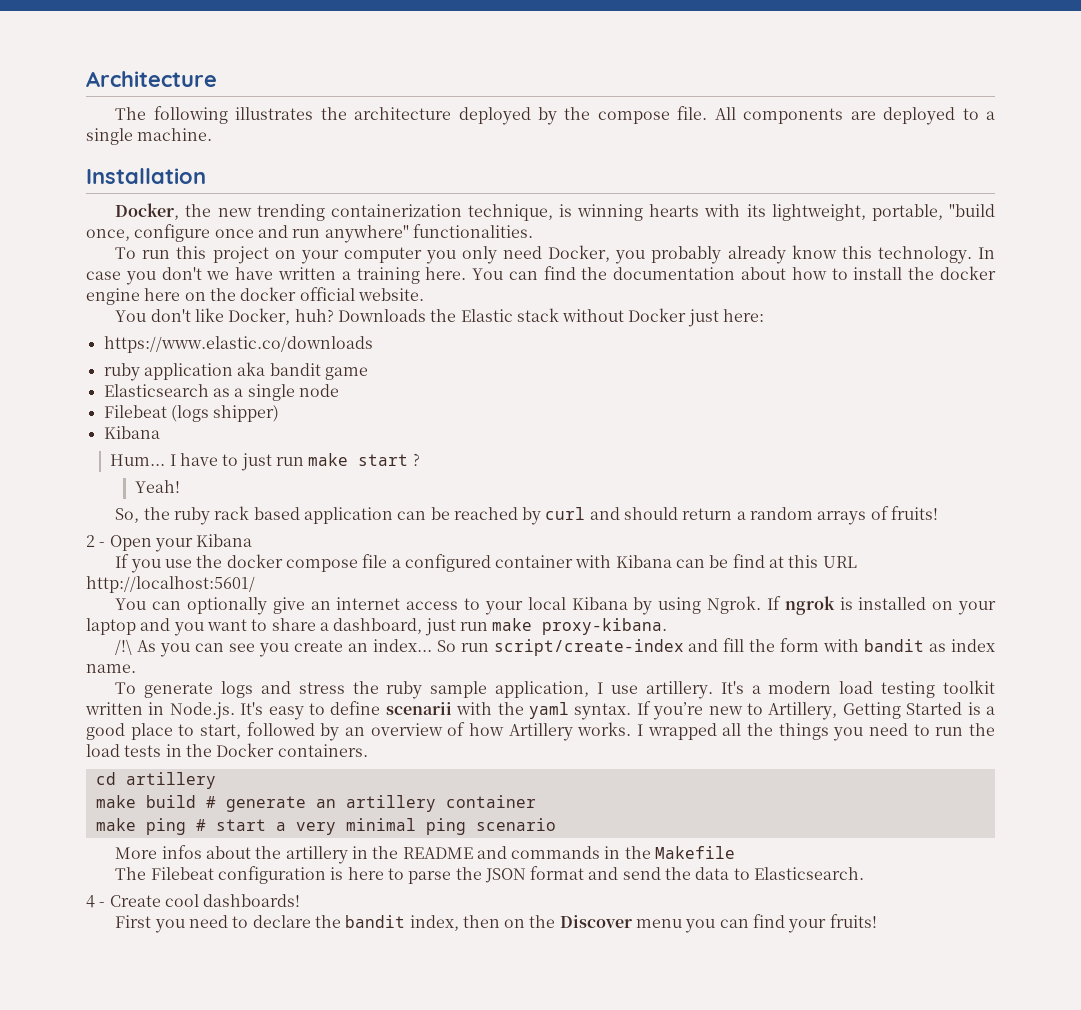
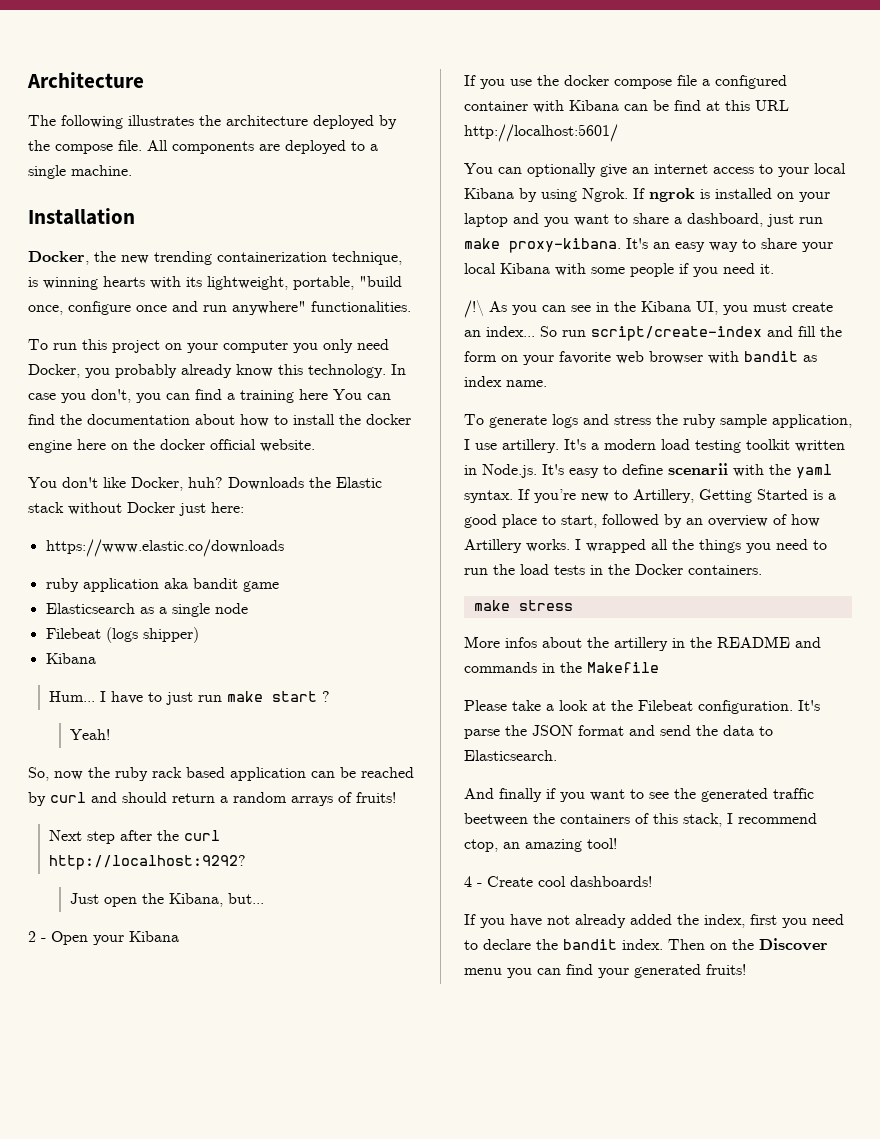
[161,267,336,280] don't we have written -> [91,389,222,403] don't, you can find
[425,267,467,280] here. -> [299,389,328,400] here
(140, 515) none -> [54,771,83,780] now
(939, 513) none -> [48,830,220,844] [48,855,246,870] [69,893,264,907] // Next step after the curl http://localhost:9292? // Just open the Kibana, but...
(668, 626) none -> [626,238,833,252] [464,263,774,277] It's an easy way to share your local Kibana with some people if you need it.
[258,643,289,657] you -> [596,301,787,315] in the Kibana UI, you must
(820, 645) none -> [501,351,703,365] on your favorite web browser
[95,772,216,789] [95,795,536,812] [95,818,556,835] // cd artillery // make build # generate an artillery container // make ping # start a very minimal ping scenario -> [473,600,573,611] // make stress
[115,866,404,884] The Filebeat configuration is here to -> [464,700,820,714] Please take a look at the Filebeat configuration. It's
(865, 873) none -> [464,788,814,802] [464,813,817,827] [464,838,617,852] // And finally if you want to see the generated traffic beetween the containers of this stack, I recommend ctop, an amazing tool!
[115,915,152,928] First -> [464,914,777,928] If you have not already added the index, first
[409,915,500,931] index, then -> [622,939,705,950] index. Then
(827, 926) none -> [634,964,701,978] generated

